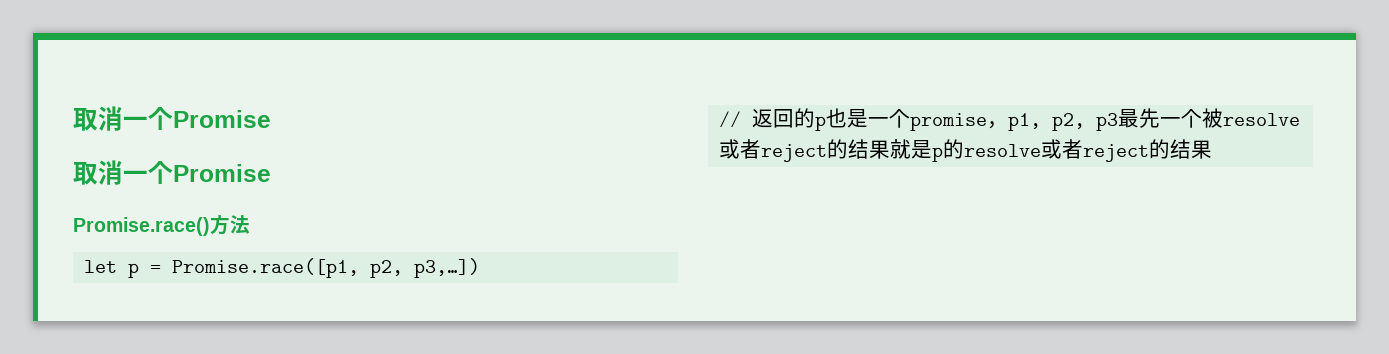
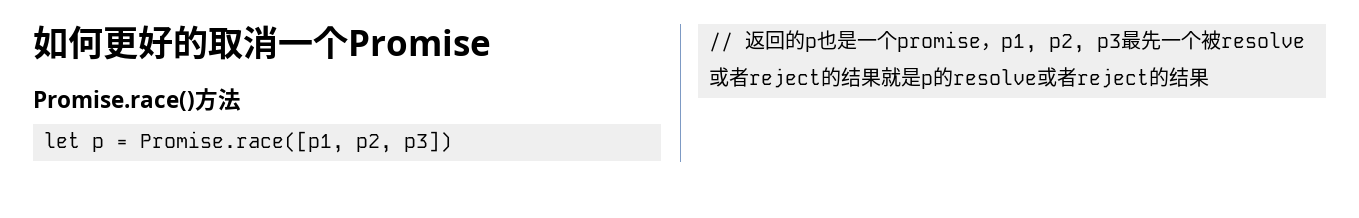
[73,106,271,131] 取消一个Promise // -> [33,25,208,60] 如何更好的
[413,258,480,278] p3,…]) -> [404,131,453,152] p3])

